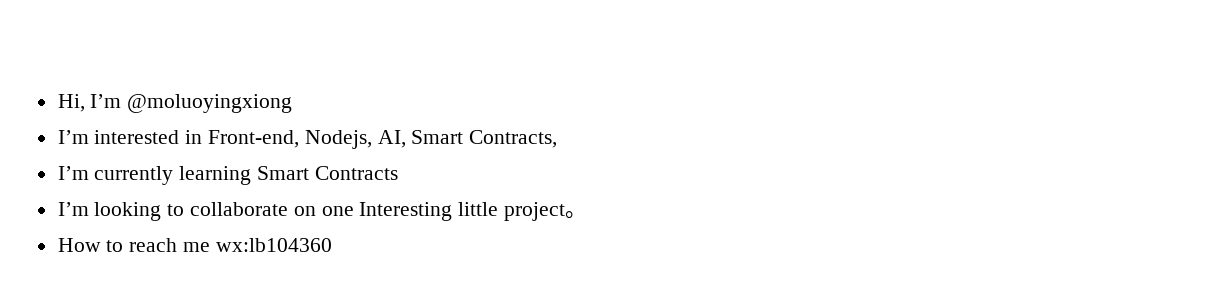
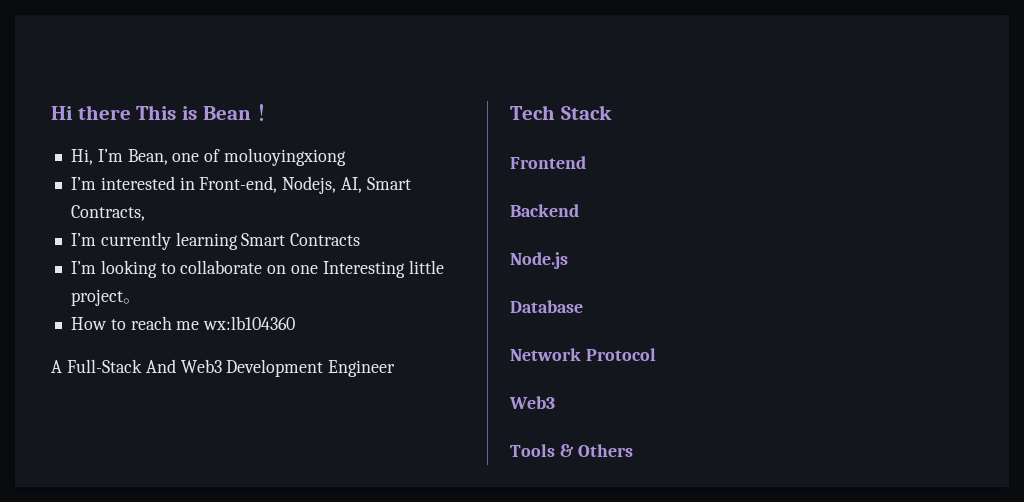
[57,94,293,113] Hi, I’m @moluoyingxiong -> [51,103,272,121] [70,148,347,166] Hi there This is Bean！ // Hi, I’m Bean, one of moluoyingxiong
(332, 245) none -> [51,359,396,377] [510,105,612,120] [510,156,586,169] [510,204,579,217] [510,252,568,269] [510,300,583,313] [510,348,656,361] [509,396,555,409] [510,444,633,457] // A Full-Stack And Web3 Development Engineer // Tech Stack // Frontend // Backend // Node.js // Database // Network Protocol // Web3 // Tools & Others

